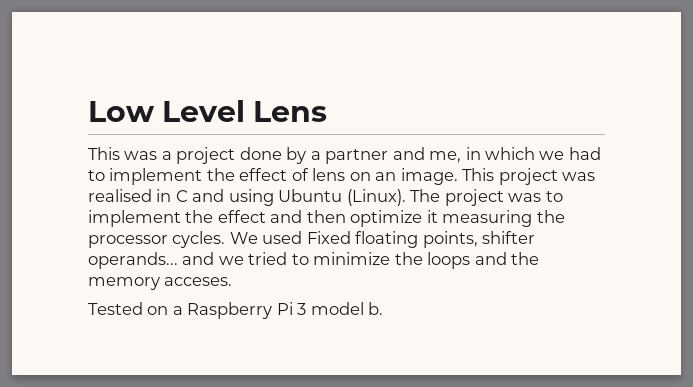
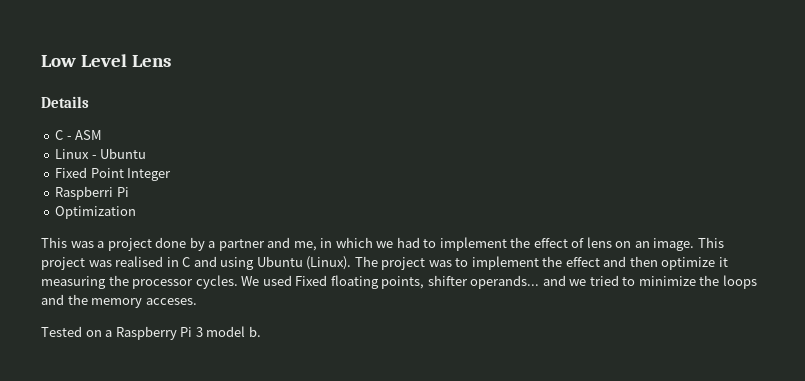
(328, 111) none -> [41,96,89,108] [55,130,103,140] [55,148,147,159] [55,167,172,181] [55,186,129,200] [55,206,137,219] // Details // C - ASM // Linux - Ubuntu // Fixed Point Integer // Raspberri Pi // Optimization

